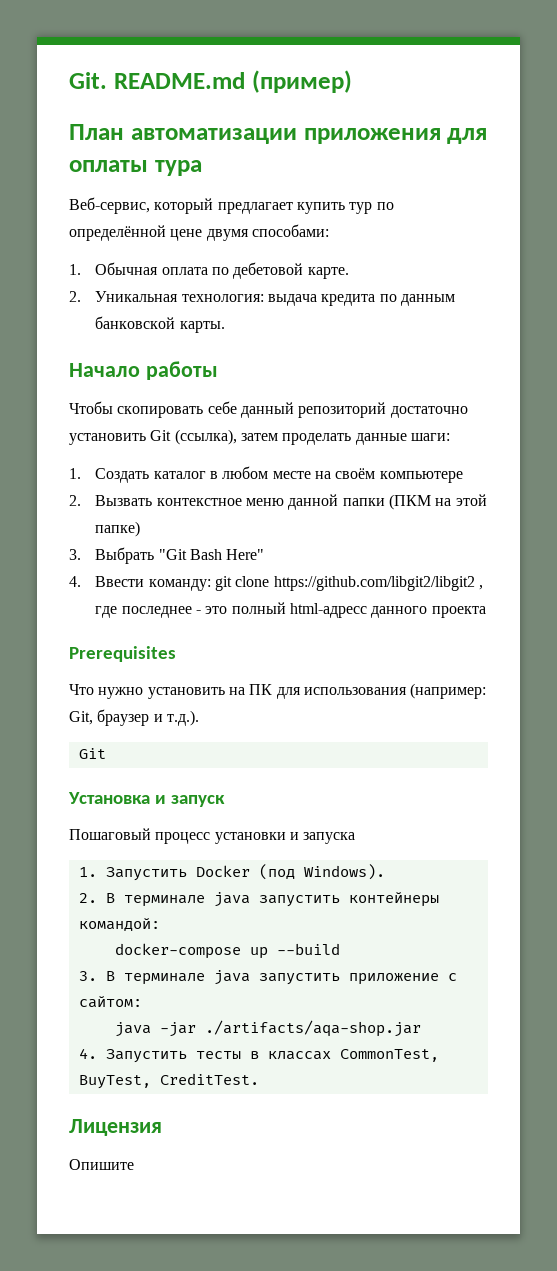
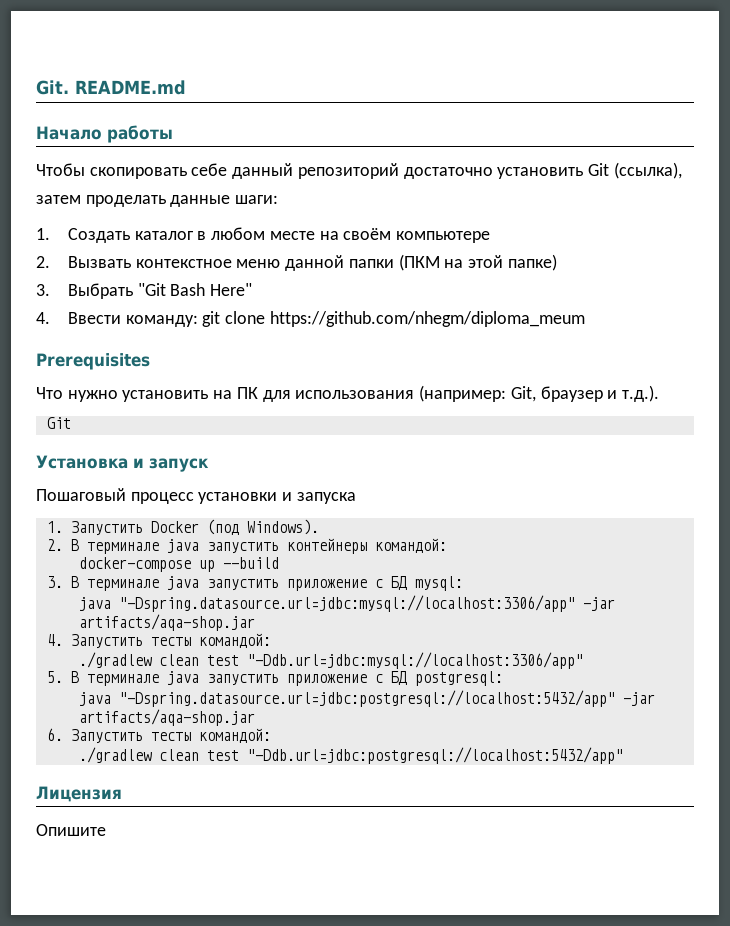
[251,70,352,93] [69,124,488,144] [69,160,202,176] [69,197,394,214] [69,224,329,241] [69,262,349,279] [69,291,455,306] [95,316,225,333] (пример) // План автоматизации приложения для оплаты тура // Веб-сервис, который предлагает купить тур по определённой цене двумя способами: // 1. Обычная оплата по дебетовой карте. // 2. Уникальная технология: выдача кредита по данным банковской карты. -> (186, 87) none
[273,576,483,591] [95,602,486,618] https://github.com/libgit2/libgit2 , где последнее - это полный html-адресс данного проекта -> [269,311,585,327] https://github.com/nhegm/diploma_meum
[78,996,142,1008] [114,1020,421,1037] сайтом: // java -jar ./artifacts/aqa-shop.jar -> [390,576,463,591] [78,595,615,612] [78,614,255,631] БД mysql: // java "-Dspring.datasource.url=jdbc:mysql://localhost:3306/app" -jar artifacts/aqa-shop.jar
[249,1049,439,1062] [78,1073,259,1089] в классах CommonTest, BuyTest, CreditTest. -> [198,633,271,648] [78,652,583,669] [46,671,503,686] [78,690,655,707] [78,709,255,726] [46,728,271,744] [78,747,623,764] командой: // ./gradlew clean test "-Ddb.url=jdbc:mysql://localhost:3306/app" // 5. В терминале java запустить приложение с БД postgresql: // java "-Dspring.datasource.url=jdbc:postgresql://localhost:5432/app" -jar artifacts/aqa-shop.jar // 6. Запустить тесты командой: // ./gradlew clean test "-Ddb.url=jdbc:postgresql://localhost:5432/app"

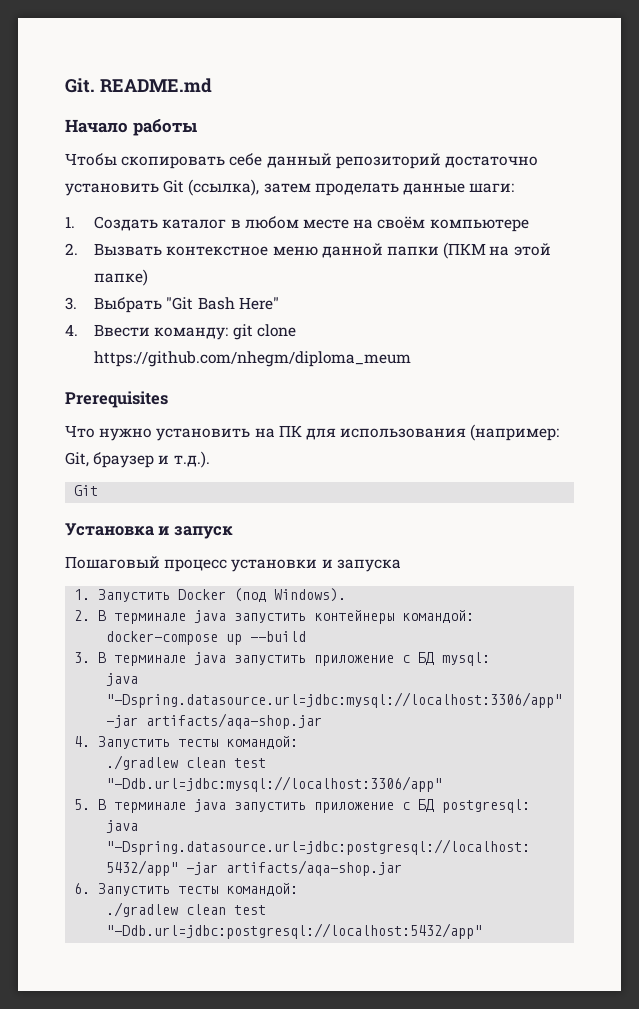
[36,786,122,802] [36,824,106,836] // Лицензия // Опишите -> (483, 931) none

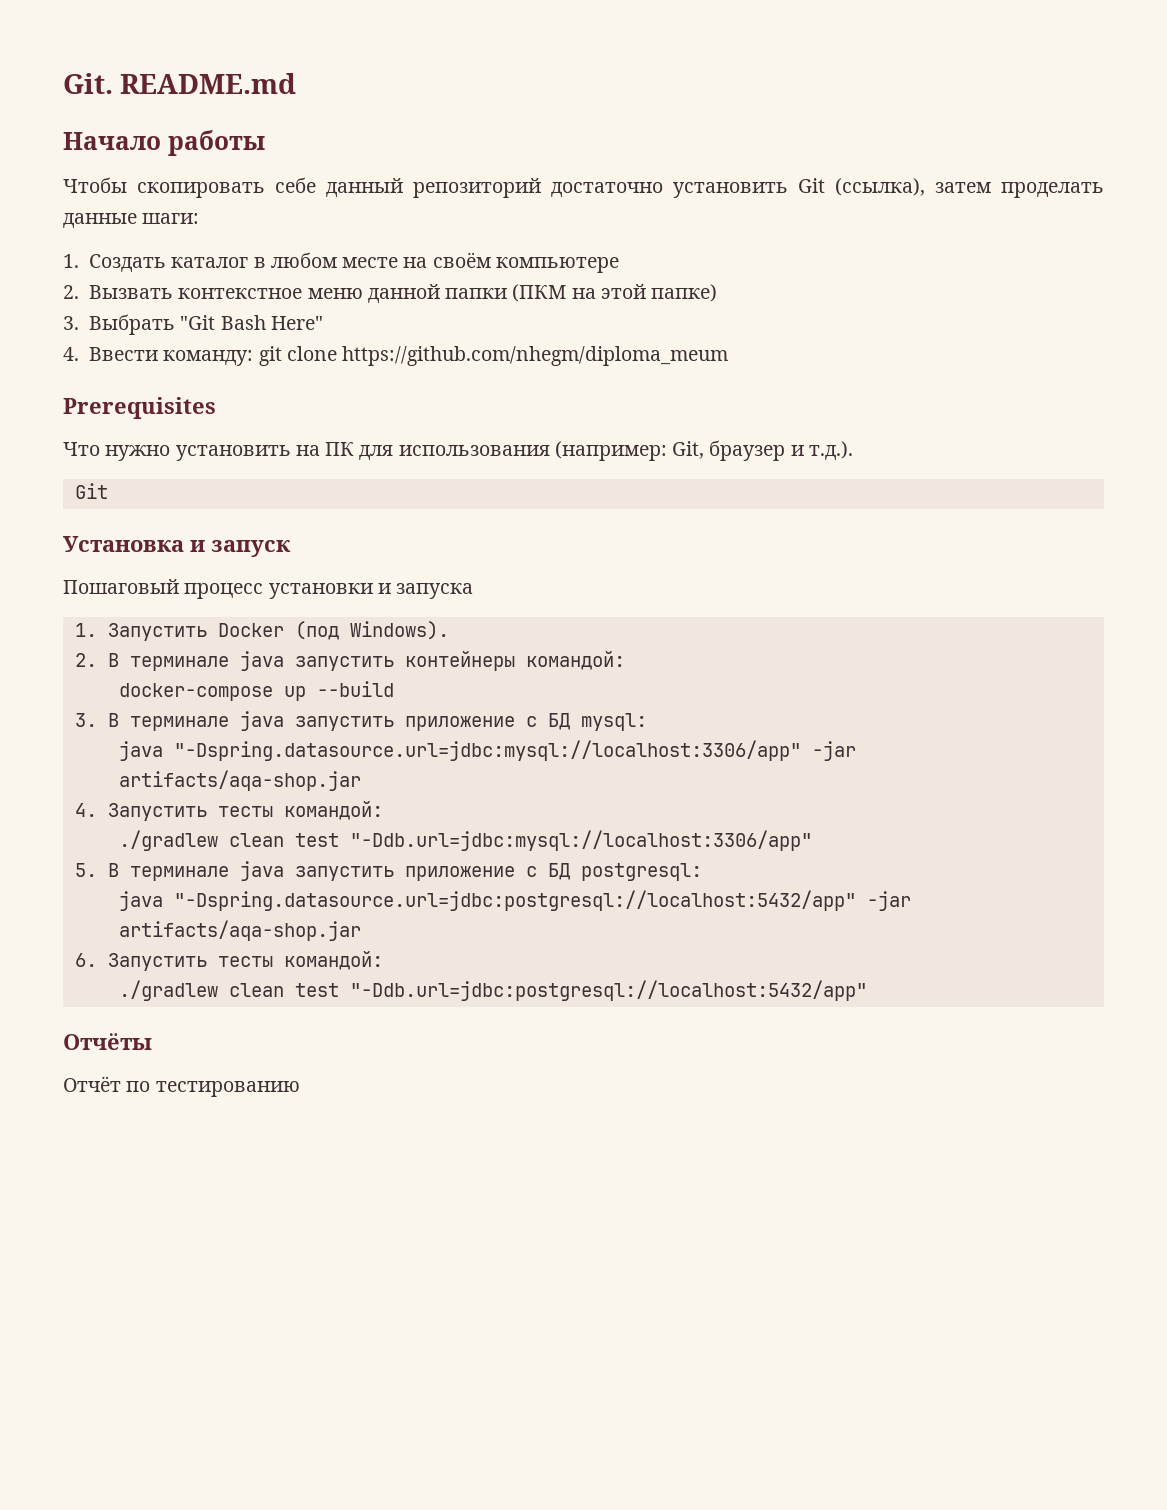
(483, 931) none -> [63,1033,152,1050] [63,1076,300,1097] // Отчёты // Отчёт по тестированию

